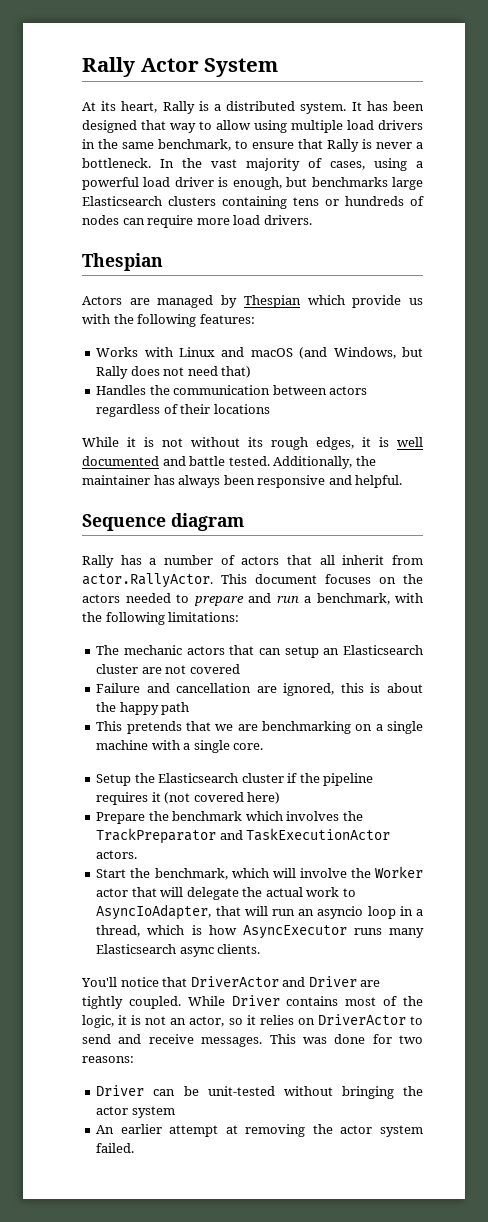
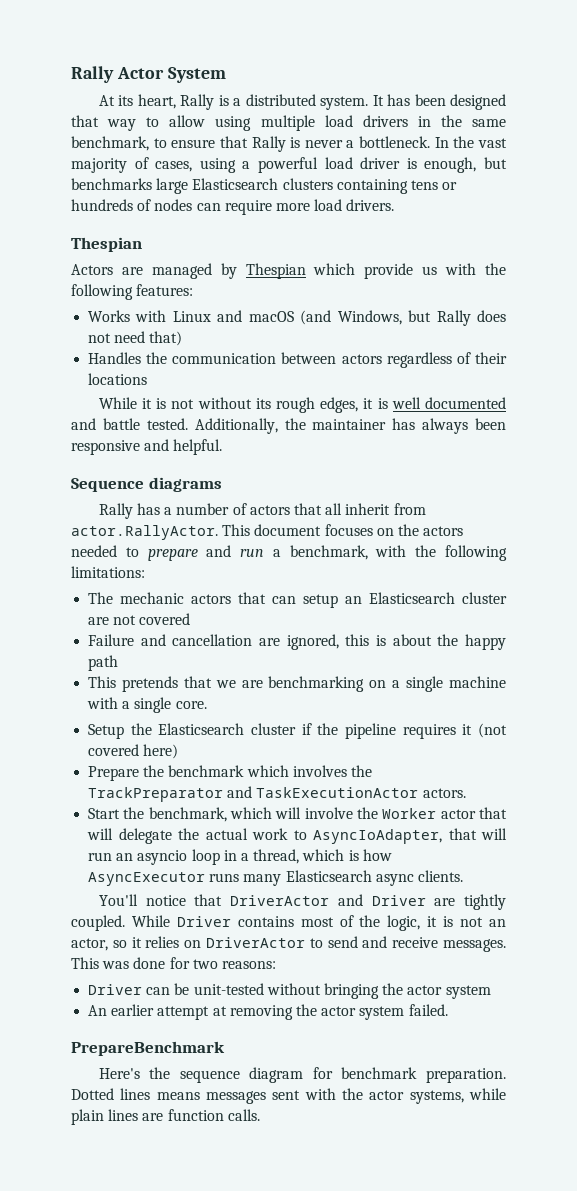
[171,513,244,531] diagram -> [148,477,222,492] diagrams
(135, 1148) none -> [71,1041,225,1056] [98,1067,506,1083] [71,1088,506,1104] [71,1109,260,1125] // PrepareBenchmark // Here's the sequence diagram for benchmark preparation. Dotted lines means messages sent with the actor systems, while plain lines are function calls.

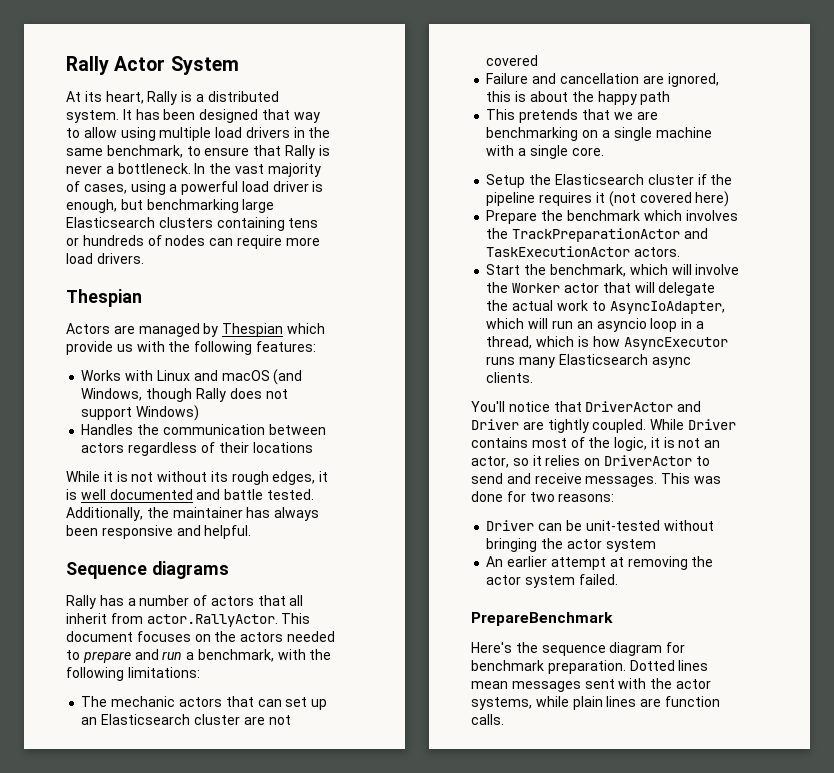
[71,178,152,190] benchmarks -> [146,199,239,213] benchmarking
[408,310,432,322] but -> [146,388,193,402] though
[114,331,183,346] need that) -> [81,405,200,421] support Windows)
[303,594,339,608] setup -> [285,697,328,710] set up
[88,787,224,802] TrackPreparator -> [512,228,681,242] TrackPreparationActor
[448,828,477,840] that -> [486,318,525,329] which
[156,1092,200,1100] means -> [471,681,508,689] mean

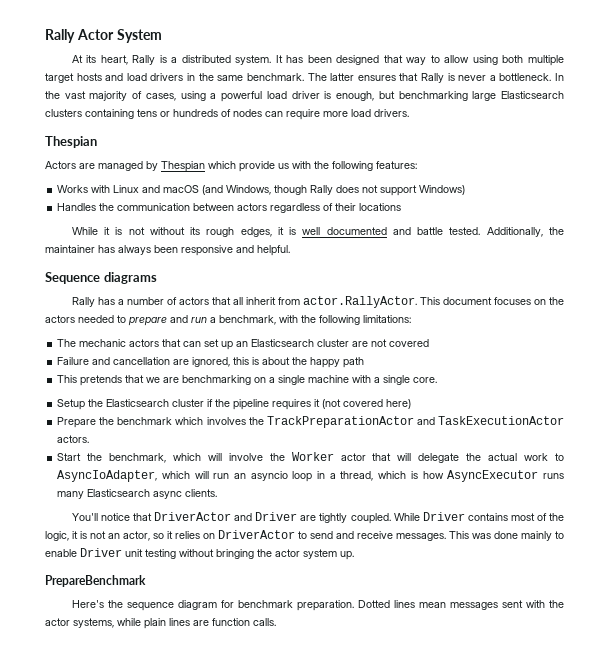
[159,127,212,141] multiple -> [502,55,565,66] [45,73,124,83] both multiple target hosts and
[106,145,250,158] benchmark, to ensure -> [246,73,396,81] benchmark. The latter ensures
[506,491,615,502] [486,520,660,531] for two reasons: // Driver can be unit-tested -> [521,531,564,541] [45,548,176,559] mainly to enable Driver unit testing
[486,556,714,570] [486,574,618,588] // An earlier attempt at removing the actor system failed. -> [340,551,354,560] up.

